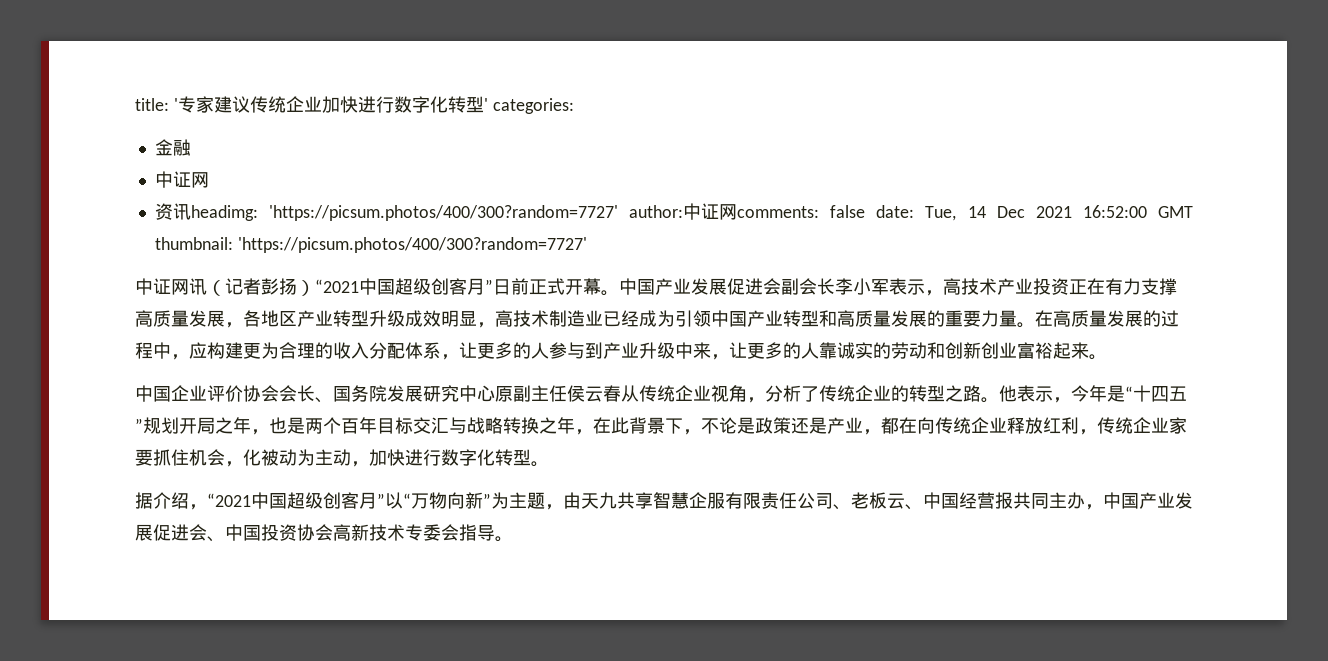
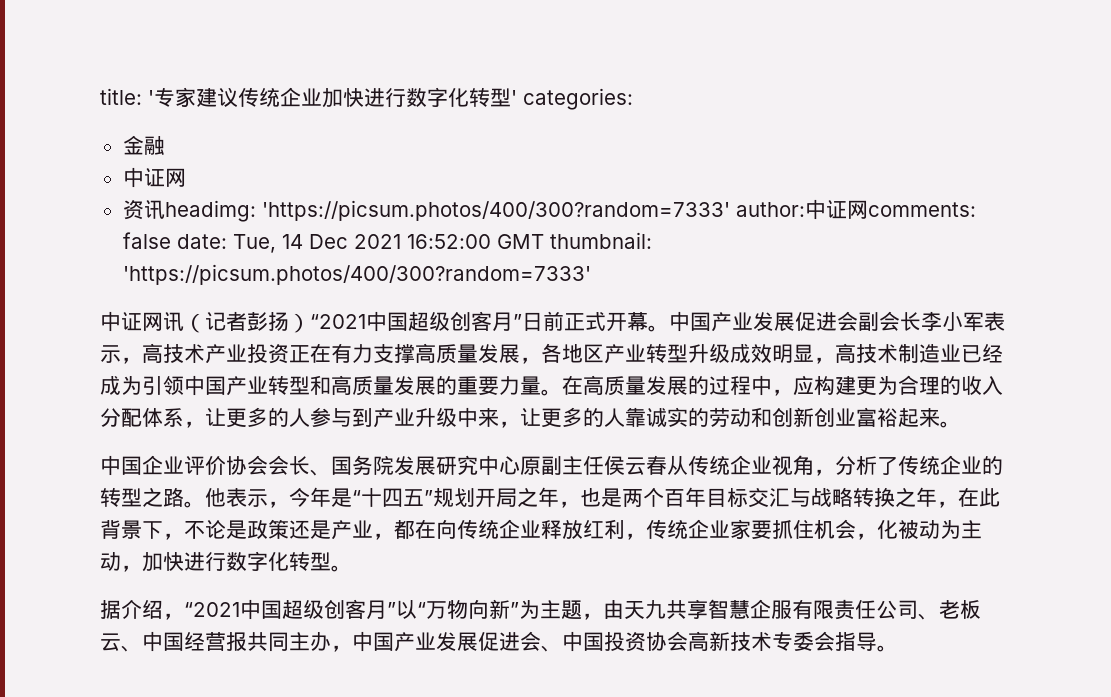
[268,205,618,221] 'https://picsum.photos/400/300?random=7727' -> [261,200,730,221] 'https://picsum.photos/400/300?random=7333'
[237,237,587,253] 'https://picsum.photos/400/300?random=7727' -> [122,264,591,285] 'https://picsum.photos/400/300?random=7333'

